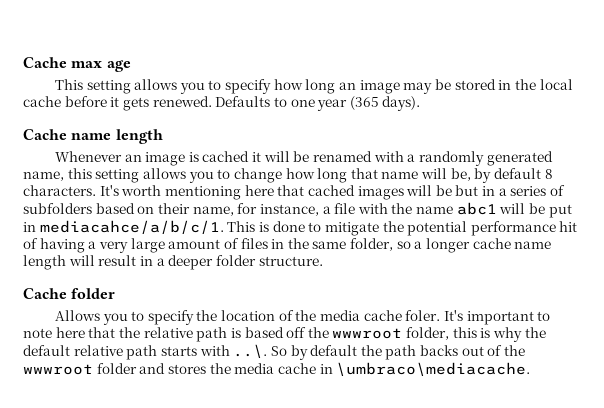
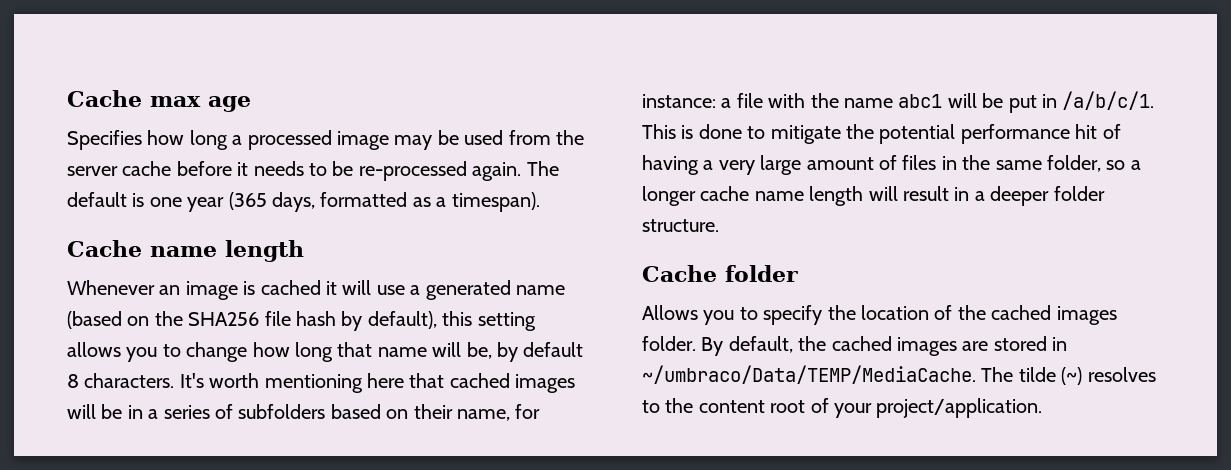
[54,79,573,94] [23,96,421,111] This setting allows you to specify how long an image may be stored in the local cache before it gets renewed. Defaults to one year (365 days). -> [67,130,584,150] [67,161,559,181] [67,192,540,212] Specifies how long a processed image may be used from the server cache before it needs to be re-processed again. The default is one year (365 days, formatted as a timespan).
[293,151,553,166] [23,171,64,181] be renamed with a randomly generated name, -> [376,280,565,300] [67,311,437,331] use a generated name (based on the SHA256 file hash by default),
[455,185,479,196] but -> (123, 411) none
[259,204,319,216] instance, -> [642,94,716,108] instance:
[39,220,224,234] mediacahce/a/b/c/1. -> [1062,91,1155,110] /a/b/c/1.
[320,310,551,325] [23,327,546,342] [23,344,526,360] [23,362,531,376] media cache foler. It's important to note here that the relative path is based off the wwwroot folder, this is why the default relative path starts with ..\. So by default the path backs out of the wwwroot folder and stores the media cache in \umbraco\mediacache. -> [991,305,1117,325] [642,336,1068,356] [642,365,1156,385] [642,398,1043,418] cached images folder. By default, the cached images are stored in ~/umbraco/Data/TEMP/MediaCache. The tilde (~) resolves to the content root of your project/application.

